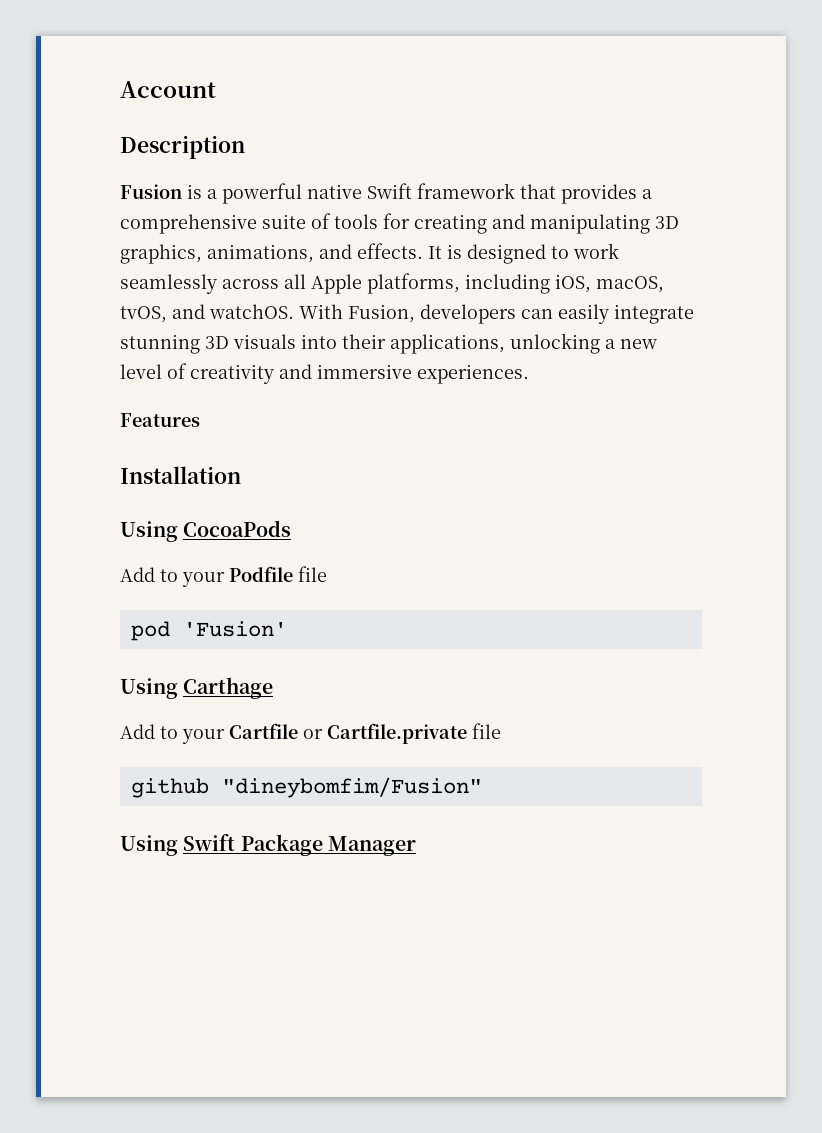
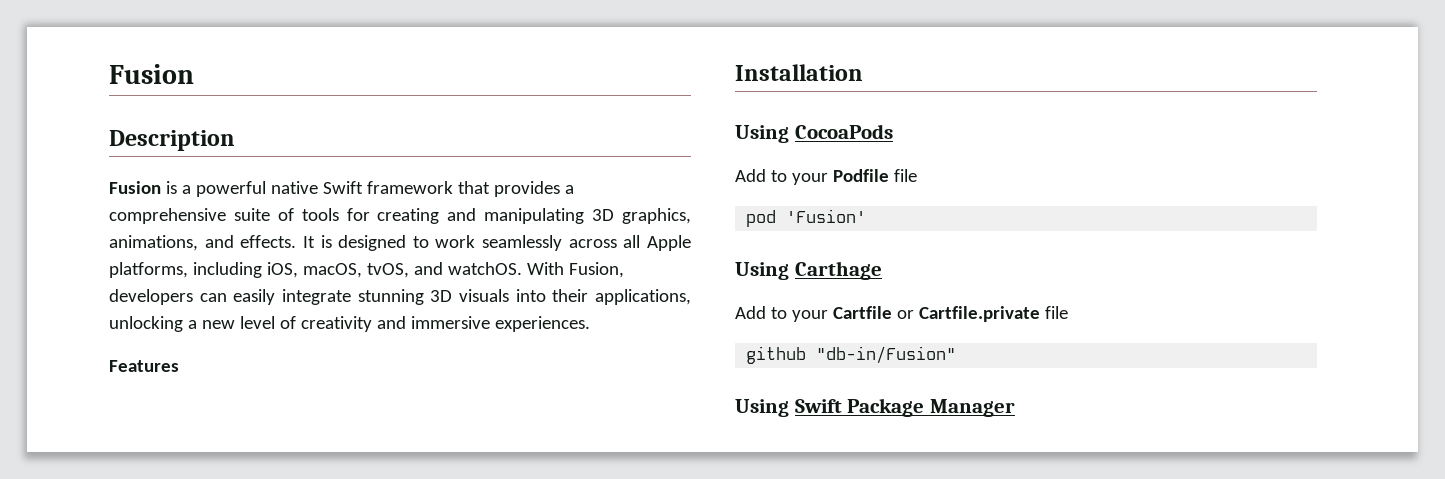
[120,81,216,98] Account -> [109,64,194,84] Fusion
[221,777,482,798] "dineybomfim/Fusion" -> [816,346,957,364] "db-in/Fusion"

